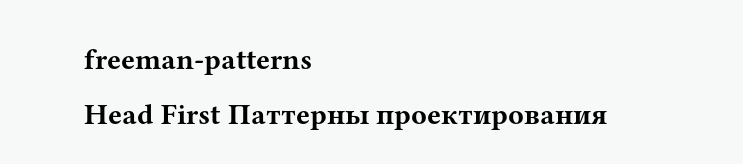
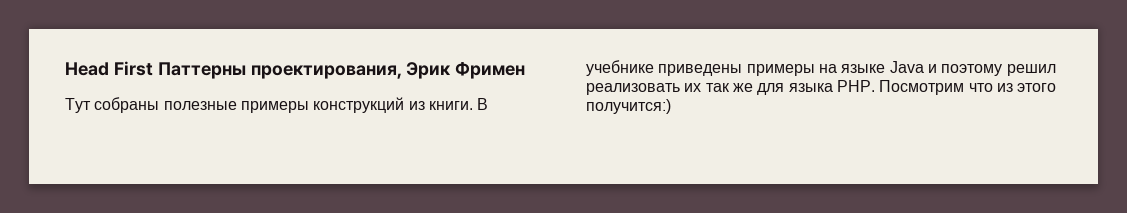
[84,49,312,75] freeman-patterns // -> (65, 69) none
[376,110,608,130] проектирования -> [250,62,526,79] [65,97,489,113] [586,60,1056,76] [586,80,1057,95] [586,99,671,114] проектирования, Эрик Фримен // Тут собраны полезные примеры конструкций из книги. В учебнике приведены примеры на языке Java и поэтому решил реализовать их так же для языка PHP. Посмотрим что из этого получится:)

